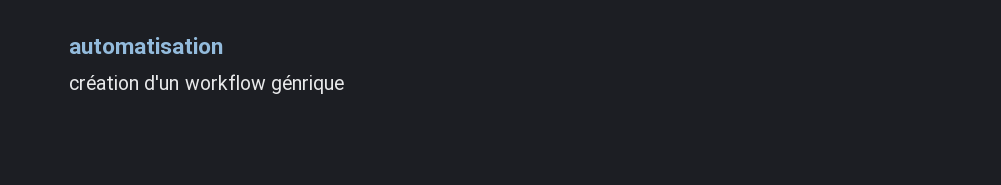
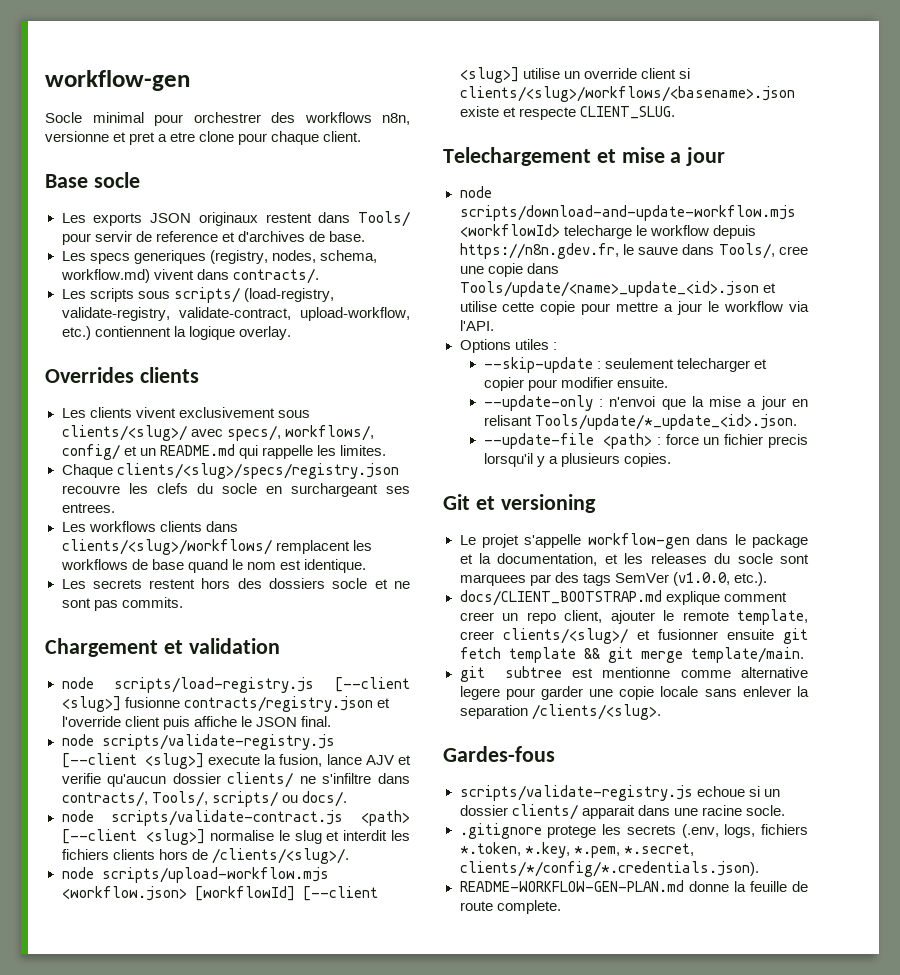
[69,37,223,54] [69,74,344,94] automatisation // création d'un workflow génrique -> [45,70,190,91] [45,112,410,126] [45,131,362,145] [45,172,140,188] [61,211,410,227] [61,231,365,245] [61,250,377,264] [60,268,319,284] [61,287,334,303] [61,307,410,321] [61,326,291,340] [45,367,199,383] [61,407,310,418] [61,425,374,441] [61,444,386,460] [61,463,399,479] [61,483,410,497] [61,503,115,513] [61,521,238,532] [61,539,372,555] [60,559,366,573] [61,578,410,589] [61,597,183,611] [45,638,280,657] [61,677,410,693] [61,696,390,712] [61,716,331,730] [61,734,335,750] [61,753,411,769] [61,772,410,788] [61,791,347,807] [61,810,410,826] [61,829,410,845] [61,848,349,864] [61,867,329,883] [61,886,378,901] [459,67,690,83] [459,86,795,102] [459,106,675,120] [443,147,726,166] [459,186,492,198] [459,205,796,221] [459,224,756,239] [459,243,808,259] [459,263,559,277] [459,281,776,297] [459,301,810,315] [459,320,494,331] [459,339,557,353] [483,357,768,373] [483,377,668,391] [483,395,809,411] [483,414,797,430] [483,433,808,449] [483,453,672,467] [443,494,596,513] [459,533,808,549] [459,553,809,566] [459,572,767,586] [459,590,787,606] [459,609,808,625] [459,628,808,644] [459,647,804,663] [459,666,808,682] [459,686,809,700] [459,704,661,720] [443,746,555,762] [459,785,780,801] [459,804,785,820] [459,823,808,839] [459,842,694,858] [459,861,759,877] [459,880,808,892] [459,900,561,914] workflow-gen // Socle minimal pour orchestrer des workflows n8n, versionne et pret a etre clone pour chaque client. // Base socle // Les exports JSON originaux restent dans Tools/ pour servir de reference et d'archives de base. // Les specs generiques (registry, nodes, schema, workflow.md) vivent dans contracts/. // Les scripts sous scripts/ (load-registry, validate-registry, validate-contract, upload-workflow, etc.) contiennent la logique overlay. // Overrides clients // Les clients vivent exclusivement sous clients/<slug>/ avec specs/, workflows/, config/ et un README.md qui rappelle les limites. // Chaque clients/<slug>/specs/registry.json recouvre les clefs du socle en surchargeant ses entrees. // Les workflows clients dans clients/<slug>/workflows/ remplacent les workflows de base quand le nom est identique. // Les secrets restent hors des dossiers socle et ne sont pas commits. // Chargement et validation // node scripts/load-registry.js [--client <slug>] fusionne contracts/registry.json et l'override client puis affiche le JSON final. // node scripts/validate-registry.js [--client <slug>] execute la fusion, lance AJV et verifie qu'aucun dossier clients/ ne s'infiltre dans contracts/, Tools/, scripts/ ou docs/. // node scripts/validate-contract.js <path> [--client <slug>] normalise le slug et interdit les fichiers clients hors de /clients/<slug>/. // node scripts/upload-workflow.mjs <workflow.json> [workflowId] [--client <slug>] utilise un override client si clients/<slug>/workflows/<basename>.json existe et respecte CLIENT_SLUG. // Telechargement et mise a jour // node scripts/download-and-update-workflow.mjs <workflowId> telecharge le workflow depuis https://n8n.gdev.fr, le sauve dans Tools/, cree une copie dans Tools/update/<name>_update_<id>.json et utilise cette copie pour mettre a jour le workflow via l'API. // Options utiles : // --skip-update : seulement telecharger et copier pour modifier ensuite. // --update-only : n'envoi que la mise a jour en relisant Tools/update/*_update_<id>.json. // --update-file <path> : force un fichier precis lorsqu'il y a plusieurs copies. // Git et versioning // Le projet s'appelle workflow-gen dans le package et la documentation, et les releases du socle sont marquees par des tags SemVer (v1.0.0, etc.). // docs/CLIENT_BOOTSTRAP.md explique comment creer un repo client, ajouter le remote template, creer clients/<slug>/ et fusionner ensuite git fetch template && git merge template/main. // git subtree est mentionne comme alternative legere pour garder une copie locale sans enlever la separation /clients/<slug>. // Gardes-fous // scripts/validate-registry.js echoue si un dossier clients/ apparait dans une racine socle. // .gitignore protege les secrets (.env, logs, fichiers *.token, *.key, *.pem, *.secret, clients/*/config/*.credentials.json). // README-WORKFLOW-GEN-PLAN.md donne la feuille de route complete.

